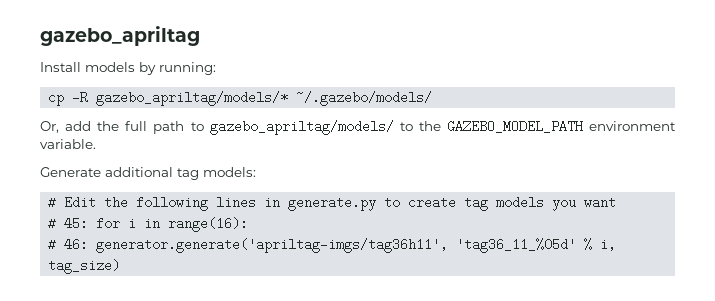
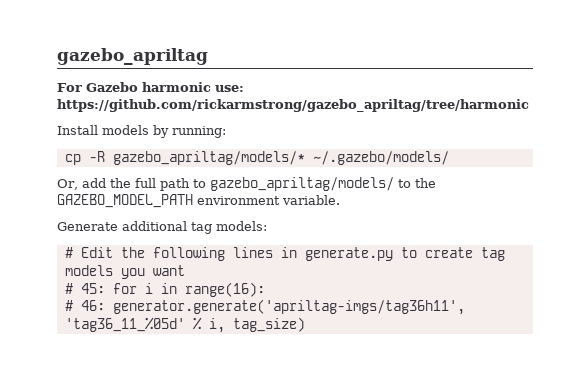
(200, 36) none -> [57,82,244,92] [57,99,529,112] // For Gazebo harmonic use: https://github.com/rickarmstrong/gazebo_apriltag/tree/harmonic

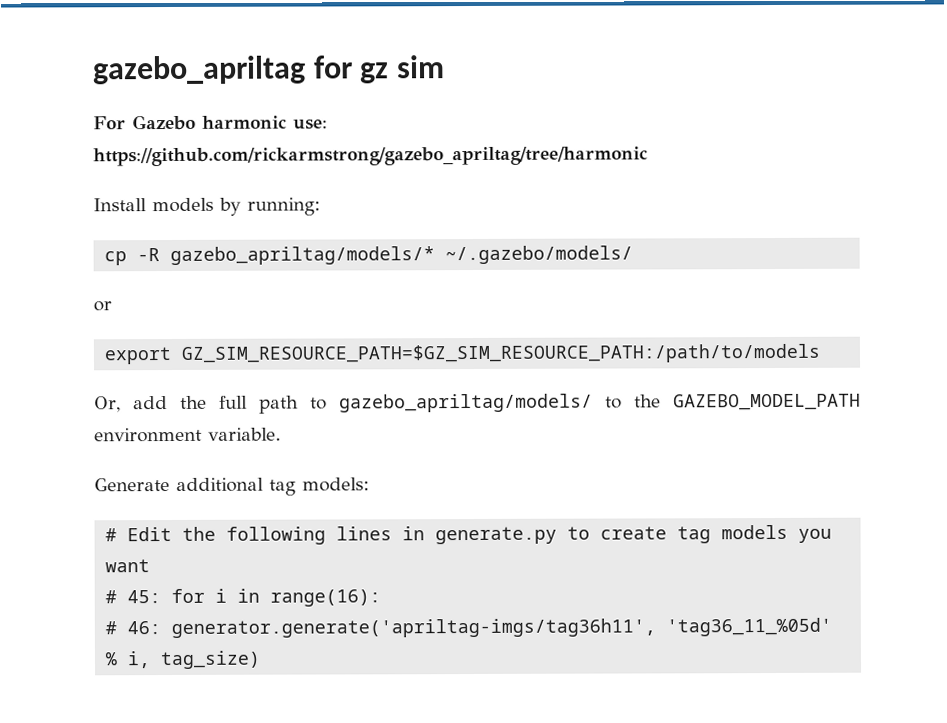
(208, 56) none -> [312,55,445,84] for gz sim
(449, 158) none -> [93,301,112,312] [104,343,822,365] // or // export GZ_SIM_RESOURCE_PATH=$GZ_SIM_RESOURCE_PATH:/path/to/models

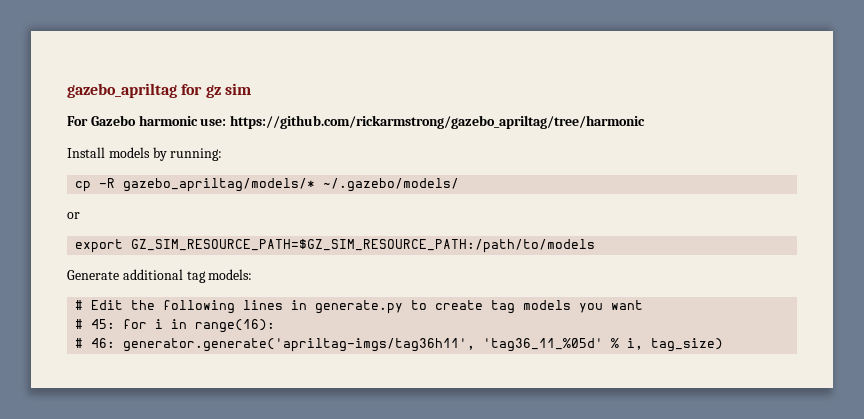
[94,393,861,414] [94,427,281,443] // Or, add the full path to gazebo_apriltag/models/ to the GAZEBO_MODEL_PATH environment variable. -> (596, 246) none

